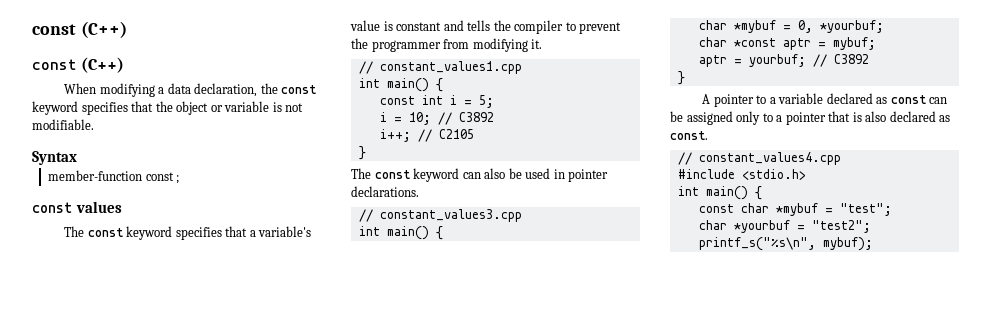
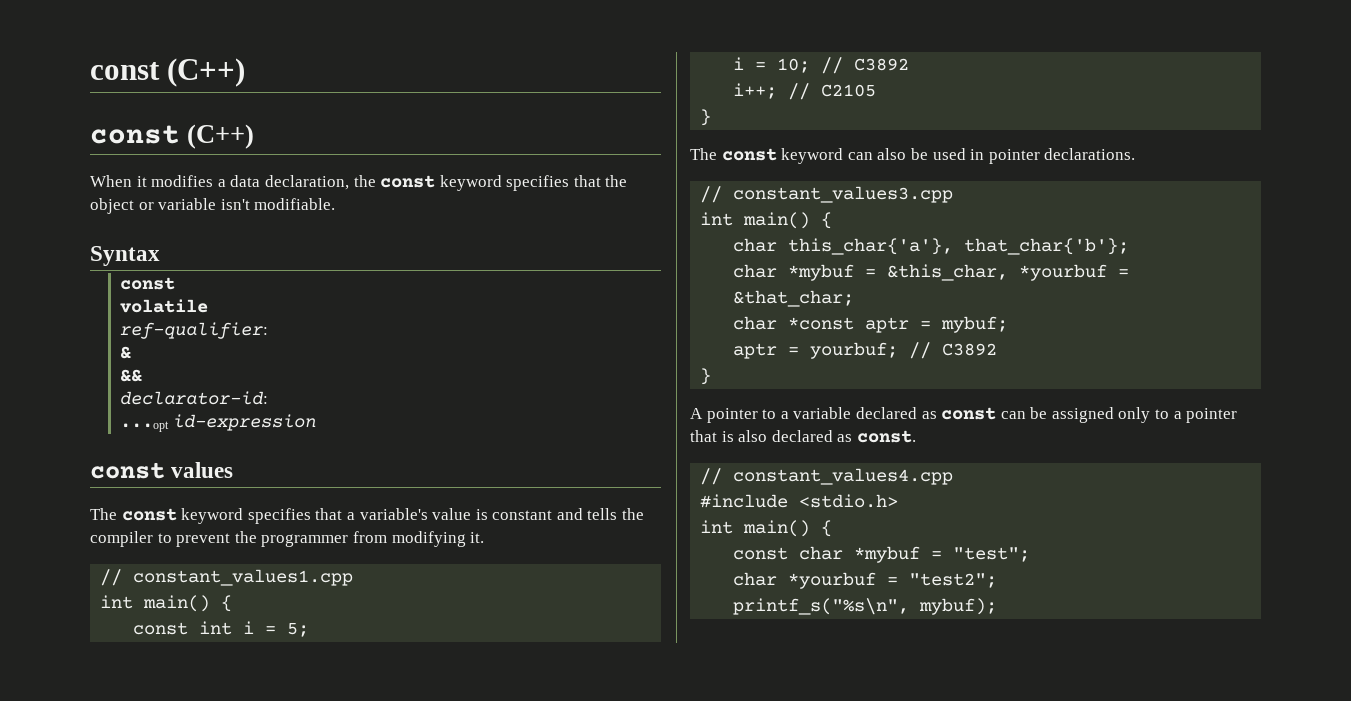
[99,83,155,97] modifying -> [136,175,214,187] it modifies
[272,102,304,112] is not -> [220,199,250,210] isn't
[48,170,180,184] member-function const ; -> [120,277,176,290] [120,299,209,313] [120,322,269,339] [120,346,132,359] [120,369,143,382] [120,391,269,405] [120,414,316,432] const // volatile // ref-qualifier: // & // && // declarator-id: // ...opt id-expression
[698,20,884,33] // char *mybuf = 0, *yourbuf; -> [733,238,1130,255] [733,264,1130,281] [733,290,855,307] // char this_char{'a'}, that_char{'b'}; // char *mybuf = &this_char, *yourbuf = &that_char;

